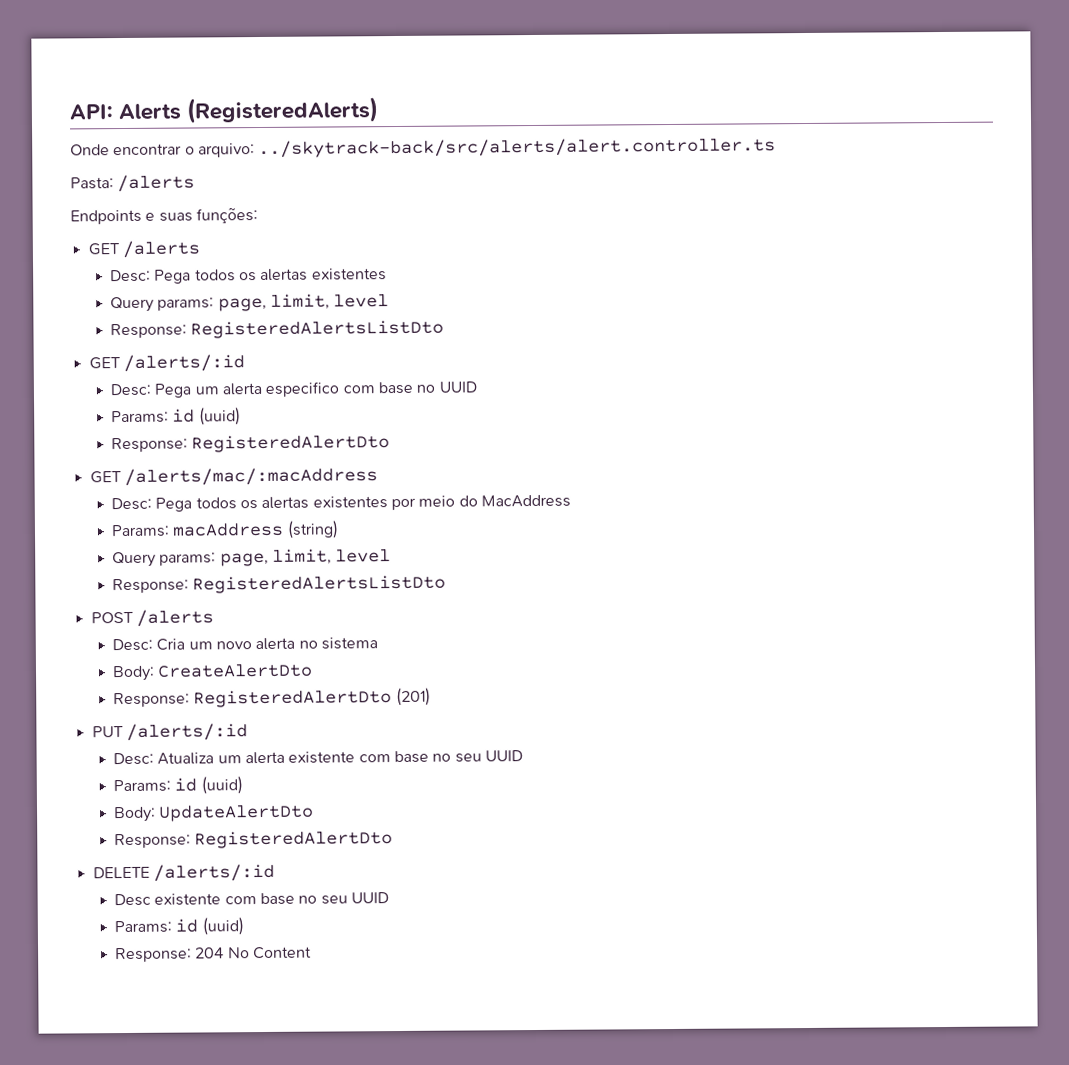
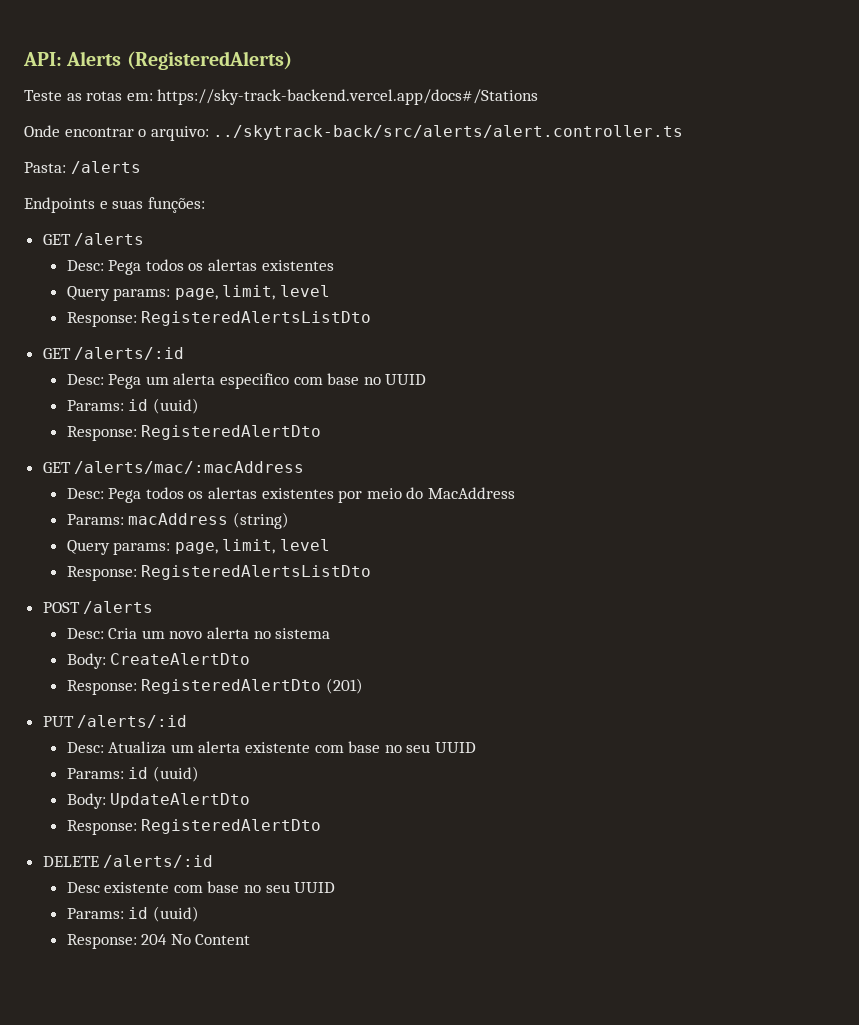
(379, 110) none -> [24,89,539,105] // Teste as rotas em: https://sky-track-backend.vercel.app/docs#/Stations

